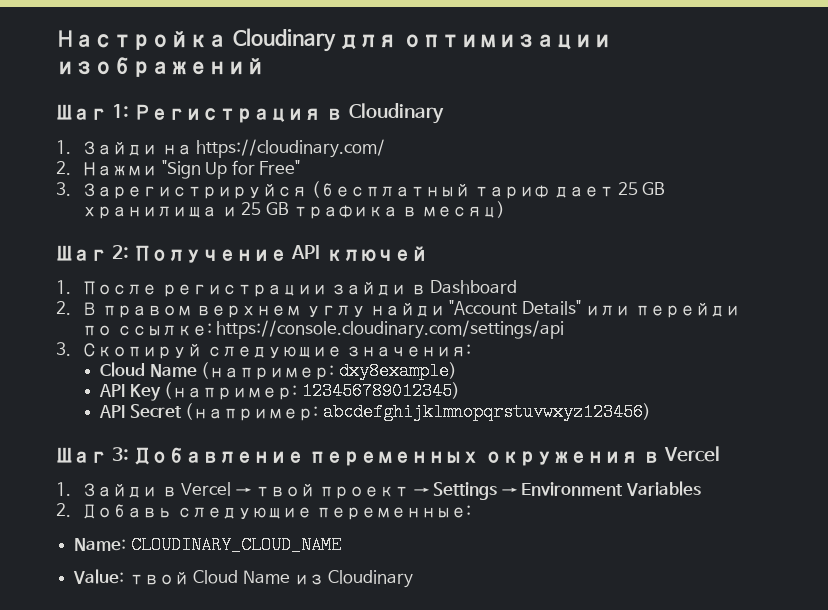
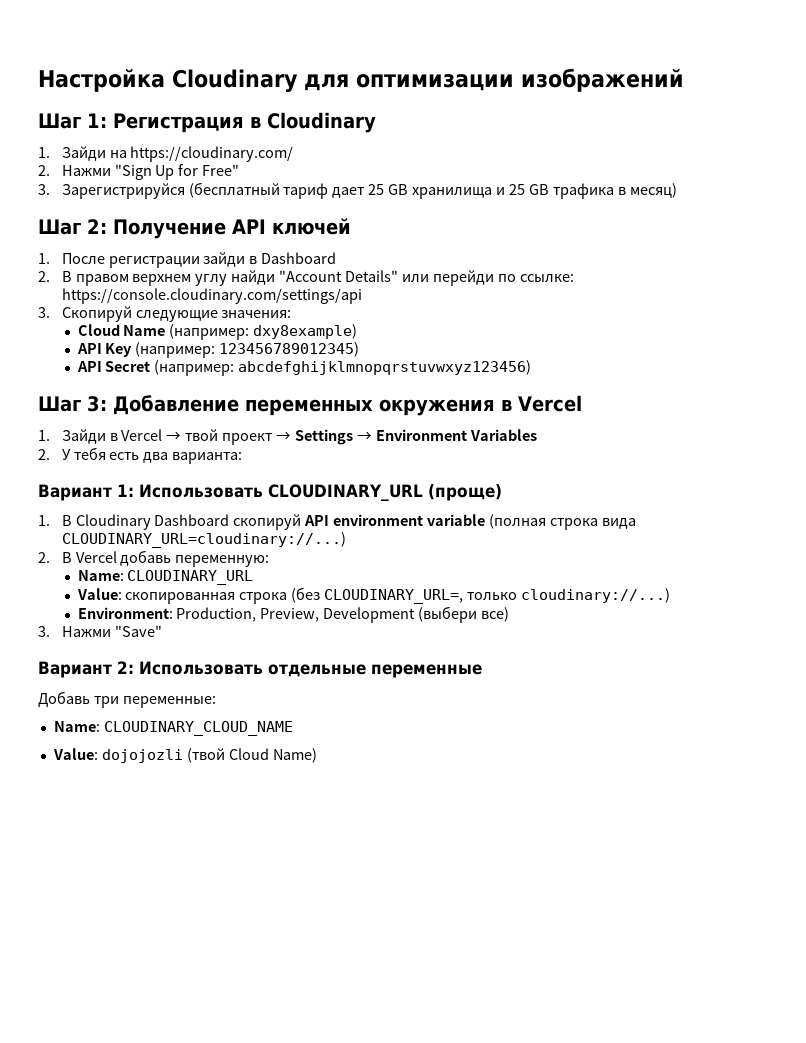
[82,504,312,520] Добавь следующие -> [61,447,243,464] [38,484,502,502] [38,514,636,530] [61,532,346,548] [38,550,270,567] [77,570,254,585] [76,587,671,604] [77,606,510,623] [38,625,162,637] [38,661,482,678] [38,691,119,708] У тебя есть два варианта: // Вариант 1: Использовать CLOUDINARY_URL (проще) // 1. В Cloudinary Dashboard скопируй API environment variable (полная строка вида CLOUDINARY_URL=cloudinary://...) // 2. В Vercel добавь переменную: // Name: CLOUDINARY_URL // Value: скопированная строка (без CLOUDINARY_URL=, только cloudinary://...) // Environment: Production, Preview, Development (выбери все) // 3. Нажми "Save" // Вариант 2: Использовать отдельные переменные // Добавь три
[128,570,414,588] твой Cloud Name из Cloudinary -> [101,748,317,763] dojojozli (твой Cloud Name)

